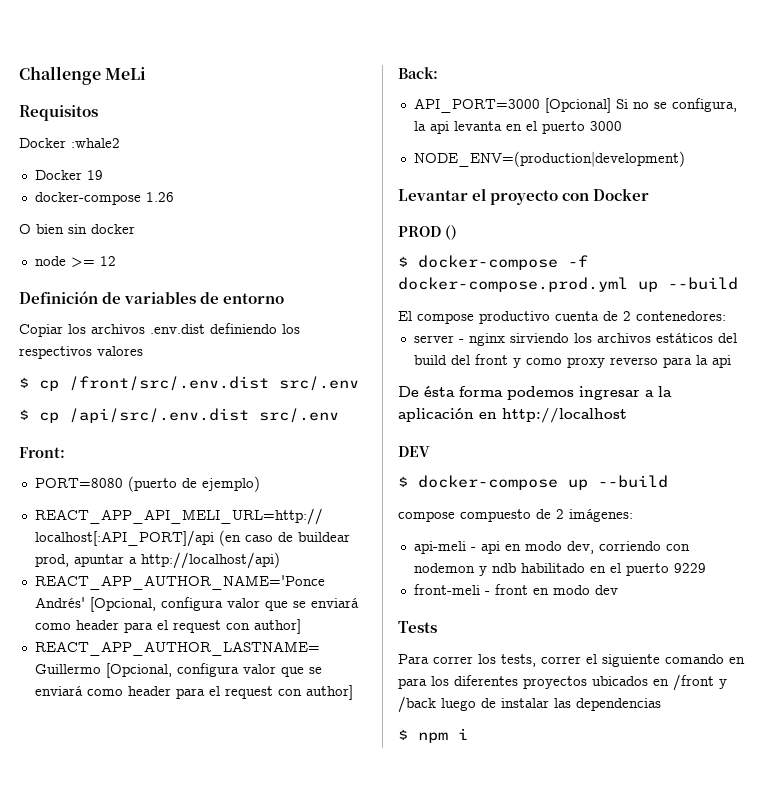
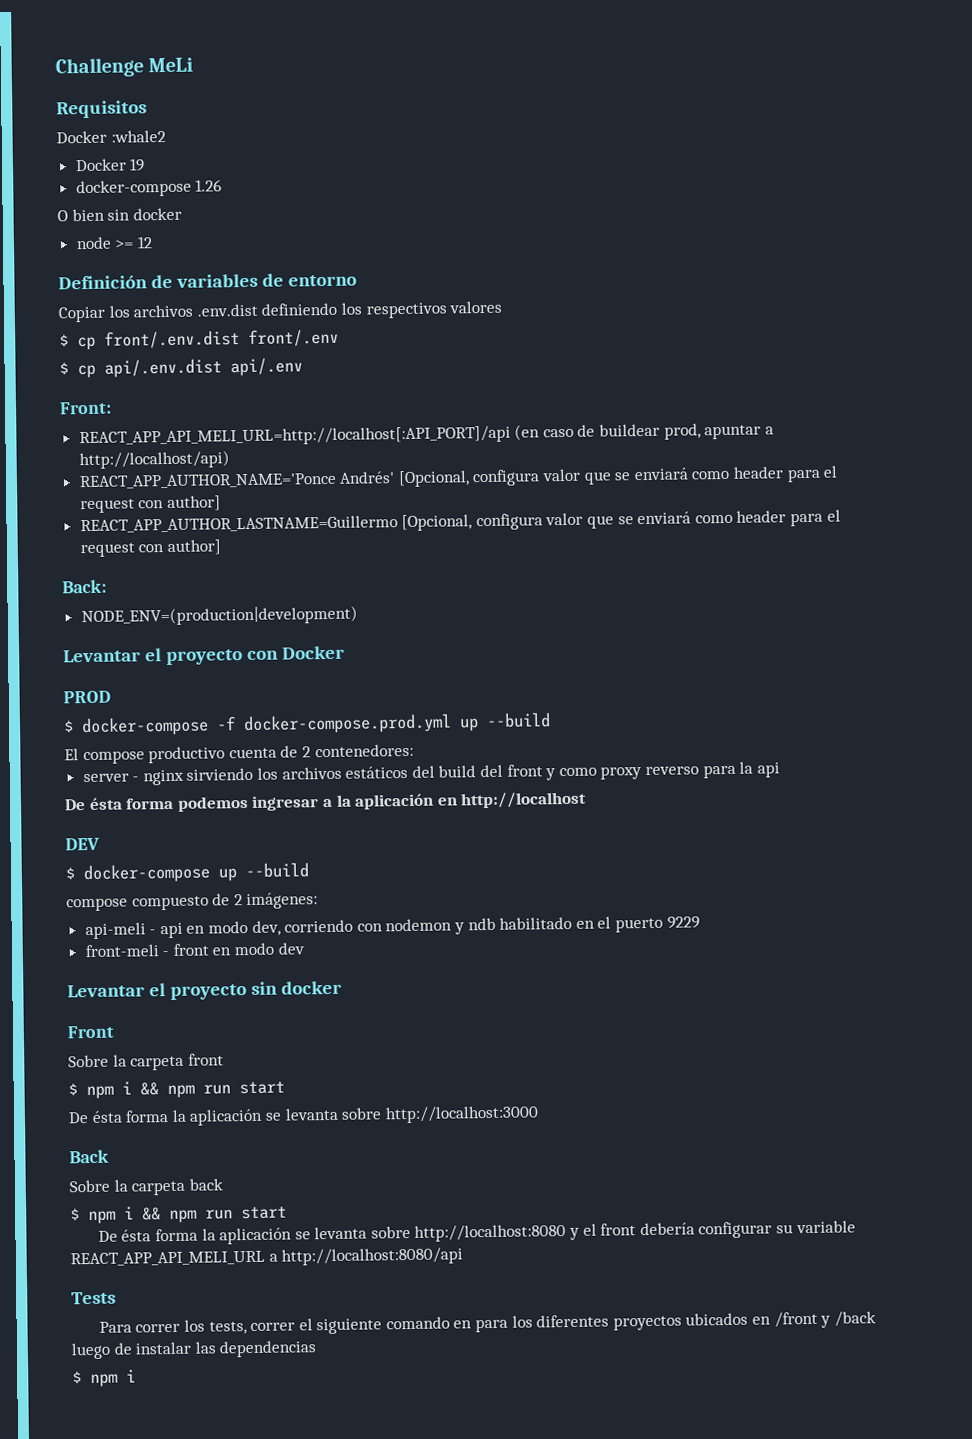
[69,376,359,391] [19,408,339,423] /front/src/.env.dist src/.env // $ cp /api/src/.env.dist src/.env -> [104,328,339,349] [59,357,303,379] front/.env.dist front/.env // $ cp api/.env.dist api/.env
[34,476,260,492] // PORT=8080 (puerto de ejemplo) -> (112, 408) none
[413,98,737,113] [413,121,622,134] // API_PORT=3000 [Opcional] Si no se configura, la api levanta en el puerto 3000 -> (107, 586) none
[445,225,457,240] () -> (111, 697) none
(618, 590) none -> [67,980,342,1000] [67,1025,114,1039] [68,1053,224,1071] [68,1081,285,1100] [68,1105,539,1126] [69,1149,109,1164] [69,1178,223,1196] [70,1206,287,1225] [97,1220,856,1245] [70,1247,464,1267] // Levantar el proyecto sin docker // Front // Sobre la carpeta front // $ npm i && npm run start // De ésta forma la aplicación se levanta sobre http://localhost:3000 // Back // Sobre la carpeta back // $ npm i && npm run start // De ésta forma la aplicación se levanta sobre http://localhost:8080 y el front debería configurar su variable REACT_APP_API_MELI_URL a http://localhost:8080/api

